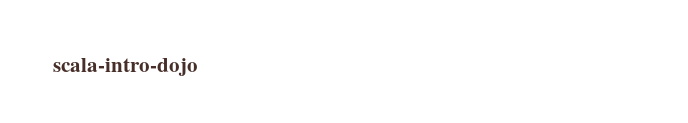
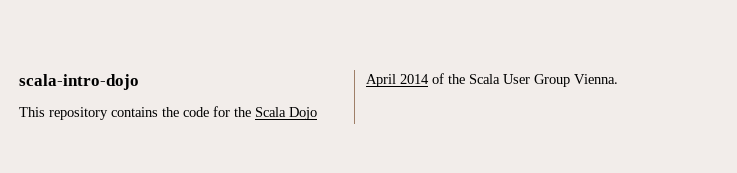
(198, 67) none -> [19,106,317,120] [366,73,618,87] // This repository contains the code for the Scala Dojo April 2014 of the Scala User Group Vienna.

